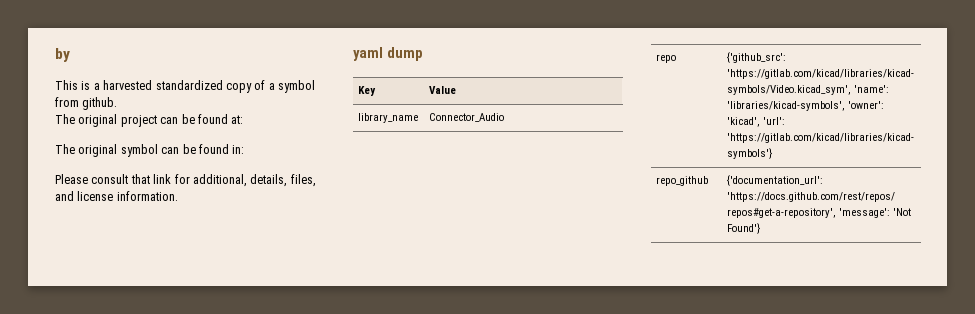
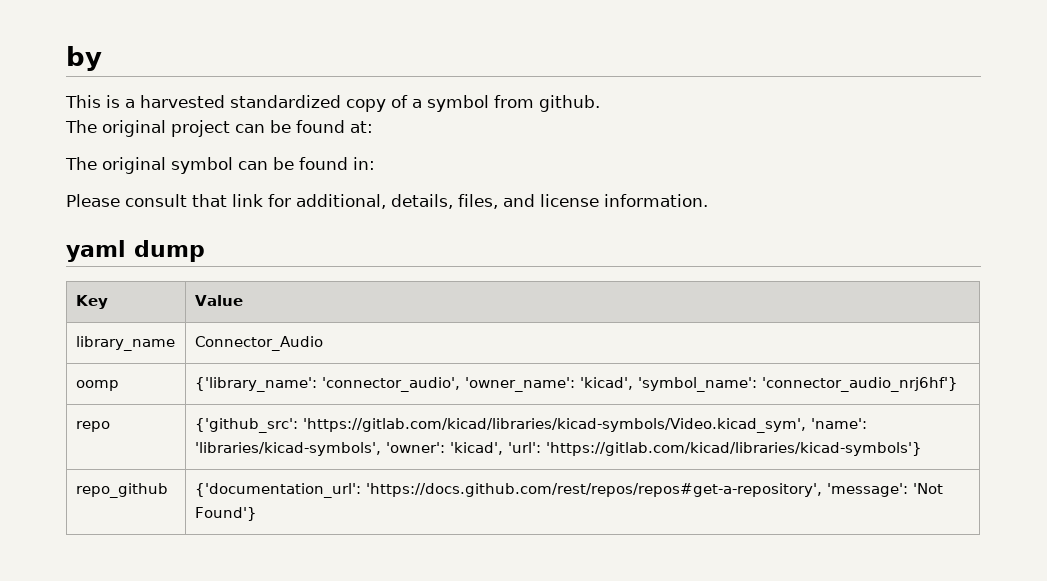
(505, 117) none -> [75,380,119,391] [194,377,958,392] // oomp | {'library_name': 'connector_audio', 'owner_name': 'kicad', 'symbol_name': 'connector_audio_nrj6hf'}

